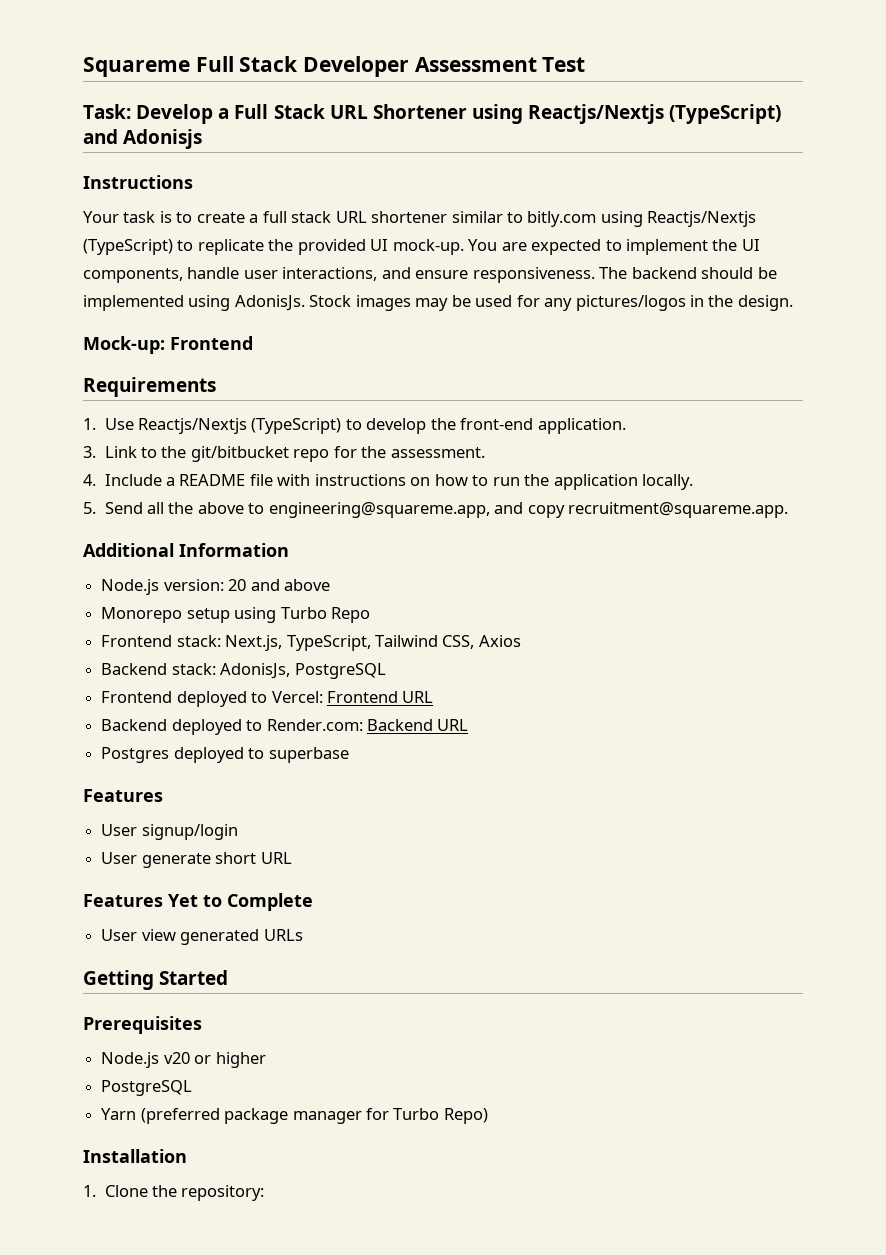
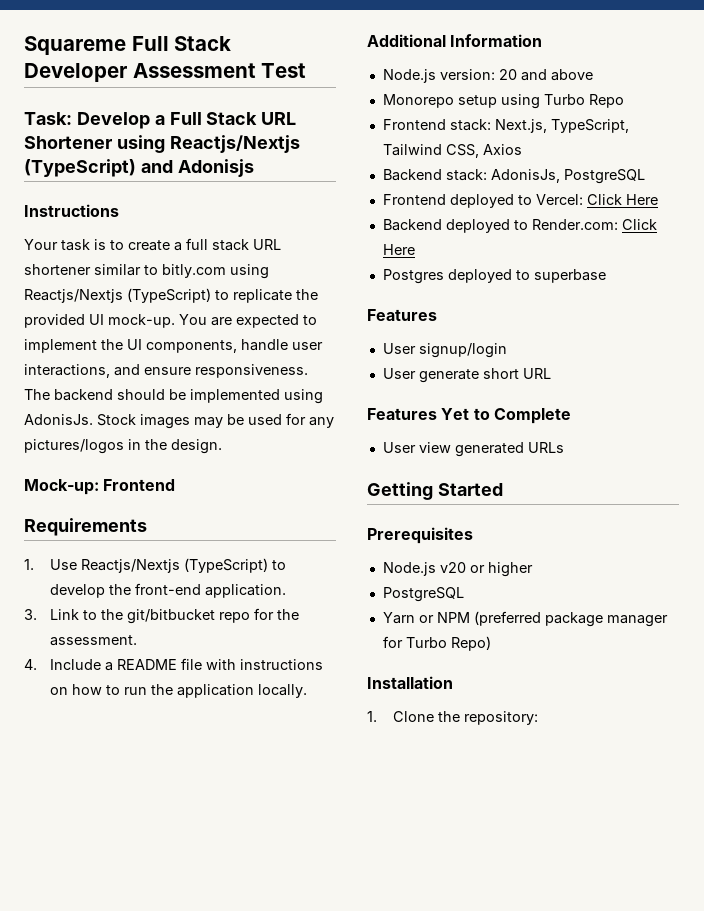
[83,502,789,518] // 5. Send all the above to engineering@squareme.app, and copy recruitment@squareme.app. -> (308, 691) none
[326,691,434,703] Frontend URL -> [586,194,658,205] Click Here
[366,719,469,731] Backend URL -> [621,219,657,230] [382,244,415,255] Click Here
(137, 1114) none -> [418,612,470,623] or NPM

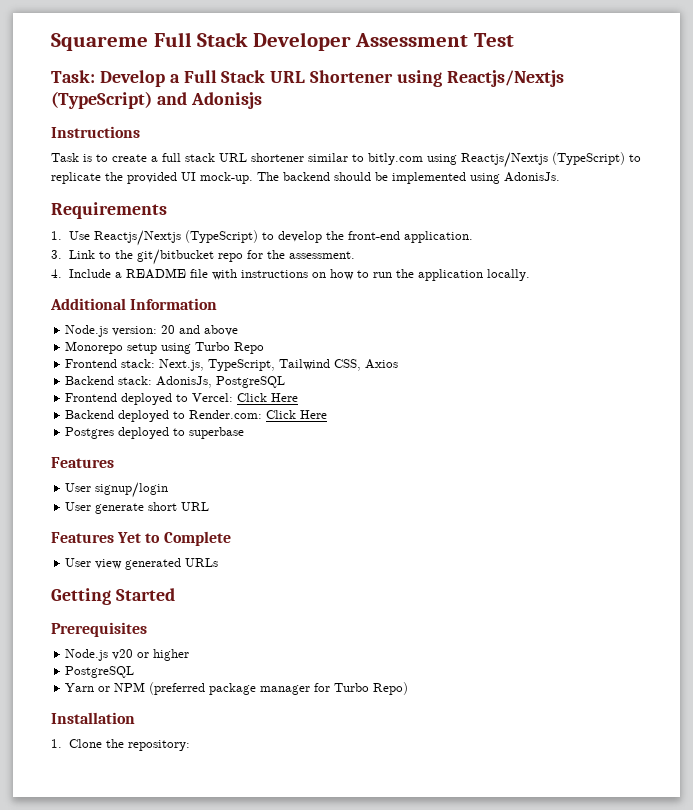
[24,239,90,251] Your task -> [51,153,79,162] Task
[179,314,317,328] [24,339,323,353] [24,364,308,378] You are expected to implement the UI components, handle user interactions, and ensure responsiveness. -> (253, 178) none
[97,413,334,429] [24,439,222,454] [24,479,176,495] Stock images may be used for any pictures/logos in the design. // Mock-up: Frontend -> (560, 177) none

